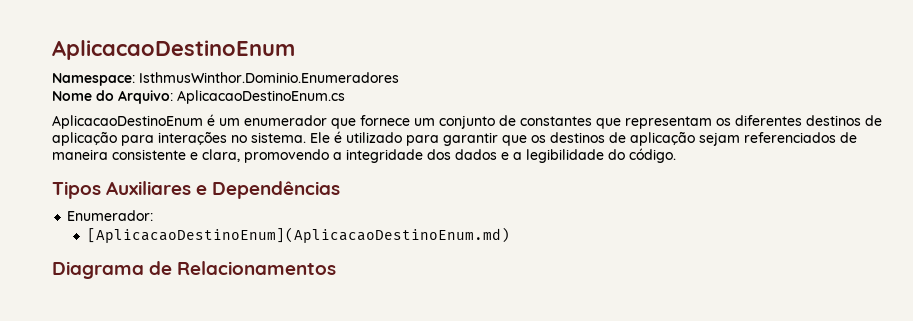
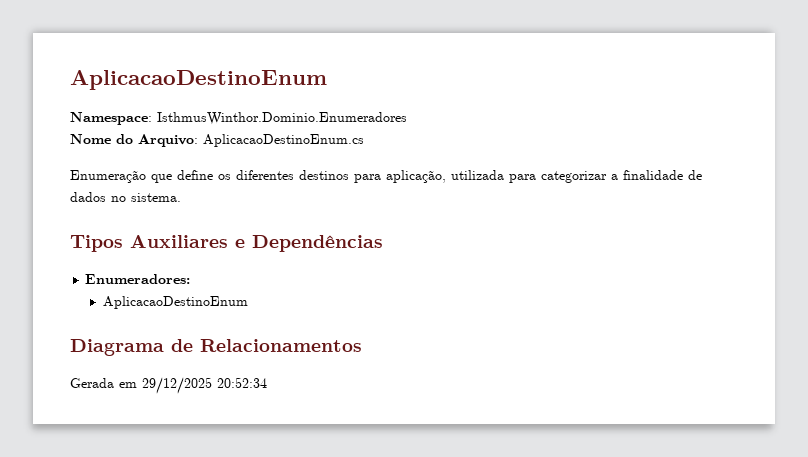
[52,114,882,129] [52,131,857,146] [52,148,676,163] AplicacaoDestinoEnum é um enumerador que fornece um conjunto de constantes que representam os diferentes destinos de aplicação para interações no sistema. Ele é utilizado para garantir que os destinos de aplicação sejam referenciados de maneira consistente e clara, promovendo a integridade dos dados e a legibilidade do código. -> [70,170,702,183] [70,192,181,202] Enumeração que define os diferentes destinos para aplicação, utilizada para categorizar a finalidade de dados no sistema.
[67,210,154,221] [86,227,510,243] Enumerador: // [AplicacaoDestinoEnum](AplicacaoDestinoEnum.md) -> [85,274,191,284] [102,296,248,309] Enumeradores: // AplicacaoDestinoEnum
(337, 268) none -> [70,377,267,394] // Gerada em 29/12/2025 20:52:34

